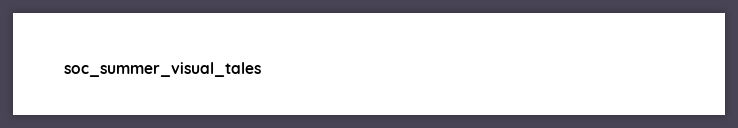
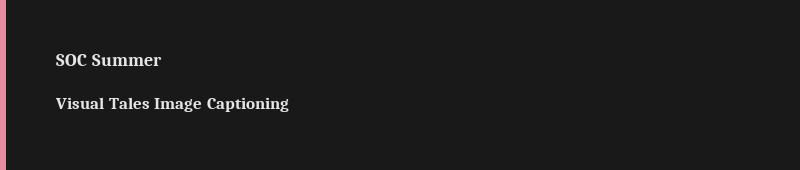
[64,62,261,77] soc_summer_visual_tales -> [56,54,162,66] [55,97,289,112] SOC Summer // Visual Tales Image Captioning

